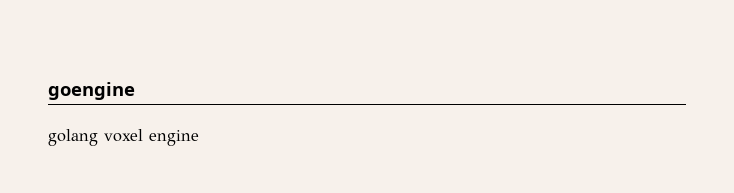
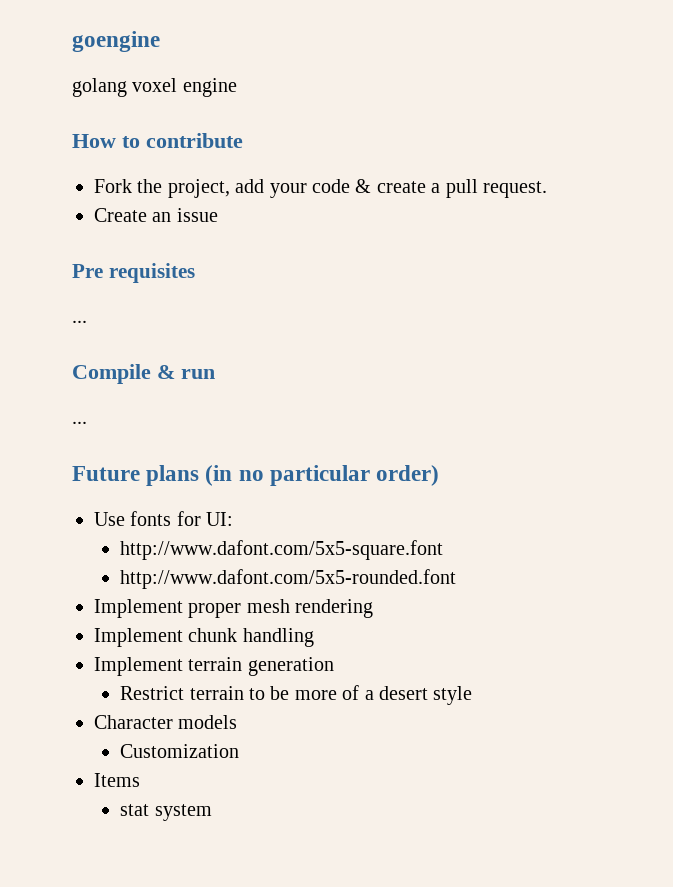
(199, 138) none -> [72,133,243,148] [94,179,547,198] [94,208,218,222] [72,263,195,283] [72,320,87,323] [72,364,215,384] [72,421,87,424] [72,465,440,486] [94,511,234,526] [120,540,444,560] [120,569,457,589] [94,599,374,618] [94,628,314,647] [94,657,334,676] [120,685,473,705] [94,715,238,729] [120,744,240,758] [94,773,140,787] [120,804,212,821] // How to contribute // Fork the project, add your code & create a pull request. // Create an issue // Pre requisites // ... // Compile & run // ... // Future plans (in no particular order) // Use fonts for UI: // http://www.dafont.com/5x5-square.font // http://www.dafont.com/5x5-rounded.font // Implement proper mesh rendering // Implement chunk handling // Implement terrain generation // Restrict terrain to be more of a desert style // Character models // Customization // Items // stat system

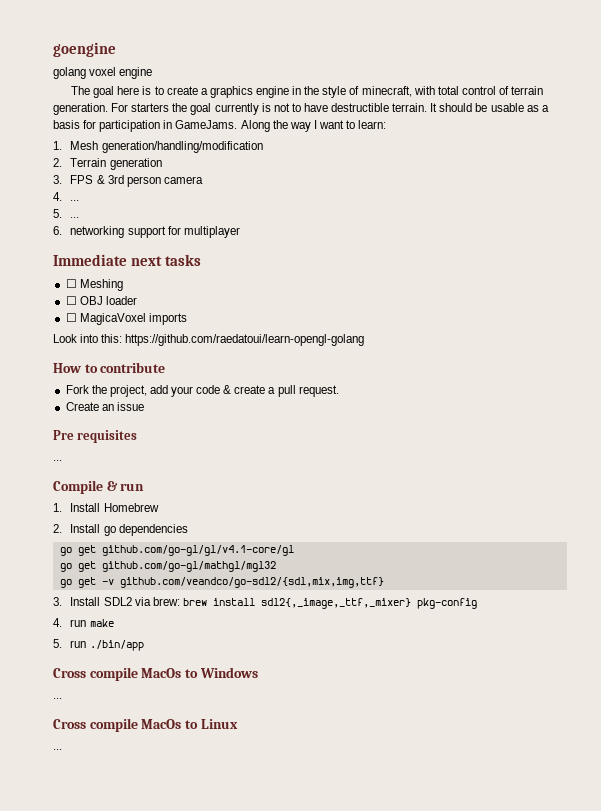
(237, 87) none -> [71,86,544,98] [53,103,549,115] [53,120,387,132] [53,141,263,153] [53,158,162,170] [53,175,203,187] [53,192,80,201] [53,209,80,218] [53,226,240,238] [53,254,201,266] [65,279,123,291] [65,296,137,305] [65,313,187,325] [53,334,365,346] // The goal here is to create a graphics engine in the style of minecraft, with total control of terrain generation. For starters the goal currently is not to have destructible terrain. It should be usable as a basis for participation in GameJams. Along the way I want to learn: // 1. Mesh generation/handling/modification // 2. Terrain generation // 3. FPS & 3rd person camera // 4. ... // 5. ... // 6. networking support for multiplayer // Immediate next tasks // ☐ Meshing // ☐ OBJ loader // ☐ MagicaVoxel imports // Look into this: https://github.com/raedatoui/learn-opengl-golang
[72,421,87,424] [72,465,440,486] [94,511,234,526] [120,540,444,560] [120,569,457,589] [94,599,374,618] [94,628,314,647] [94,657,334,676] [120,685,473,705] [94,715,238,729] [120,744,240,758] [94,773,140,787] [120,804,212,821] ... // Future plans (in no particular order) // Use fonts for UI: // http://www.dafont.com/5x5-square.font // http://www.dafont.com/5x5-rounded.font // Implement proper mesh rendering // Implement chunk handling // Implement terrain generation // Restrict terrain to be more of a desert style // Character models // Customization // Items // stat system -> [53,503,159,512] [53,524,188,536] [59,545,294,556] [59,561,276,572] [59,577,384,588] [53,597,477,609] [53,618,114,627] [53,639,144,651] [53,667,258,681] [53,698,62,699] [53,718,238,732] [53,749,62,750] 1. Install Homebrew // 2. Install go dependencies // go get github.com/go-gl/gl/v4.1-core/gl // go get github.com/go-gl/mathgl/mgl32 // go get -v github.com/veandco/go-sdl2/{sdl,mix,img,ttf} // 3. Install SDL2 via brew: brew install sdl2{,_image,_ttf,_mixer} pkg-config // 4. run make // 5. run ./bin/app // Cross compile MacOs to Windows // ... // Cross compile MacOs to Linux // ...

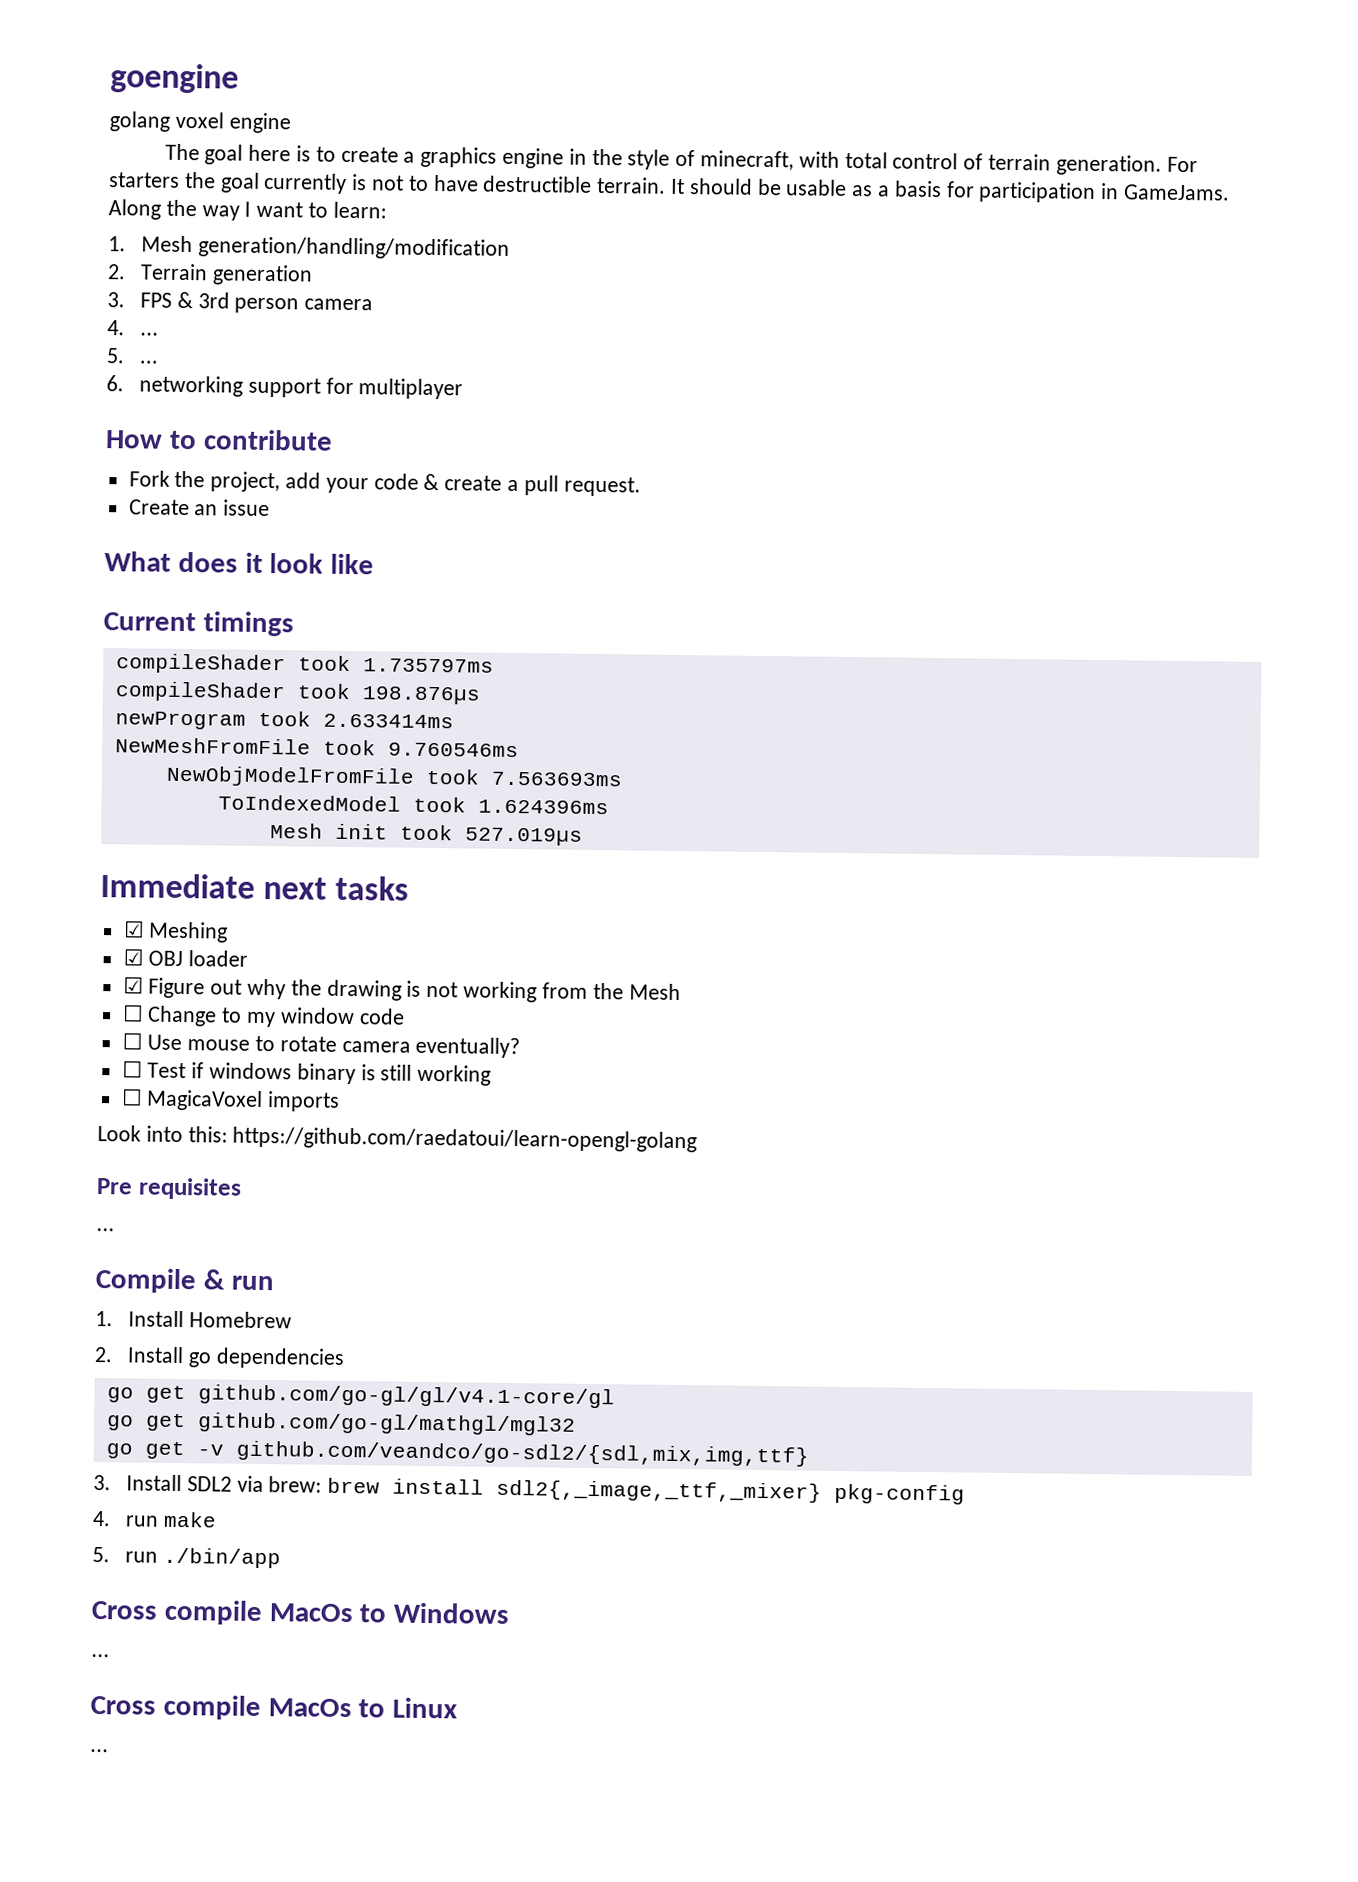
[53,254,201,266] [65,279,123,291] [65,296,137,305] [65,313,187,325] [53,334,365,346] // Immediate next tasks // ☐ Meshing // ☐ OBJ loader // ☐ MagicaVoxel imports // Look into this: https://github.com/raedatoui/learn-opengl-golang -> (464, 389) none
(144, 406) none -> [104,551,375,575] [103,611,294,637] [115,653,494,675] [114,681,481,705] [114,710,454,730] [114,737,519,758] [165,765,623,788] [217,794,609,815] [269,823,583,846] [100,873,410,901] [123,920,229,943] [122,948,249,967] [122,976,681,1003] [121,1004,405,1028] [121,1032,521,1059] [121,1060,492,1086] [120,1088,341,1112] [97,1125,698,1153] // What does it look like // Current timings // compileShader took 1.735797ms // compileShader took 198.876µs // newProgram took 2.633414ms // NewMeshFromFile took 9.760546ms // NewObjModelFromFile took 7.563693ms // ToIndexedModel took 1.624396ms // Mesh init took 527.019µs // Immediate next tasks // ☑ Meshing // ☑ OBJ loader // ☑ Figure out why the drawing is not working from the Mesh // ☐ Change to my window code // ☐ Use mouse to rotate camera eventually? // ☐ Test if windows binary is still working // ☐ MagicaVoxel imports // Look into this: https://github.com/raedatoui/learn-opengl-golang

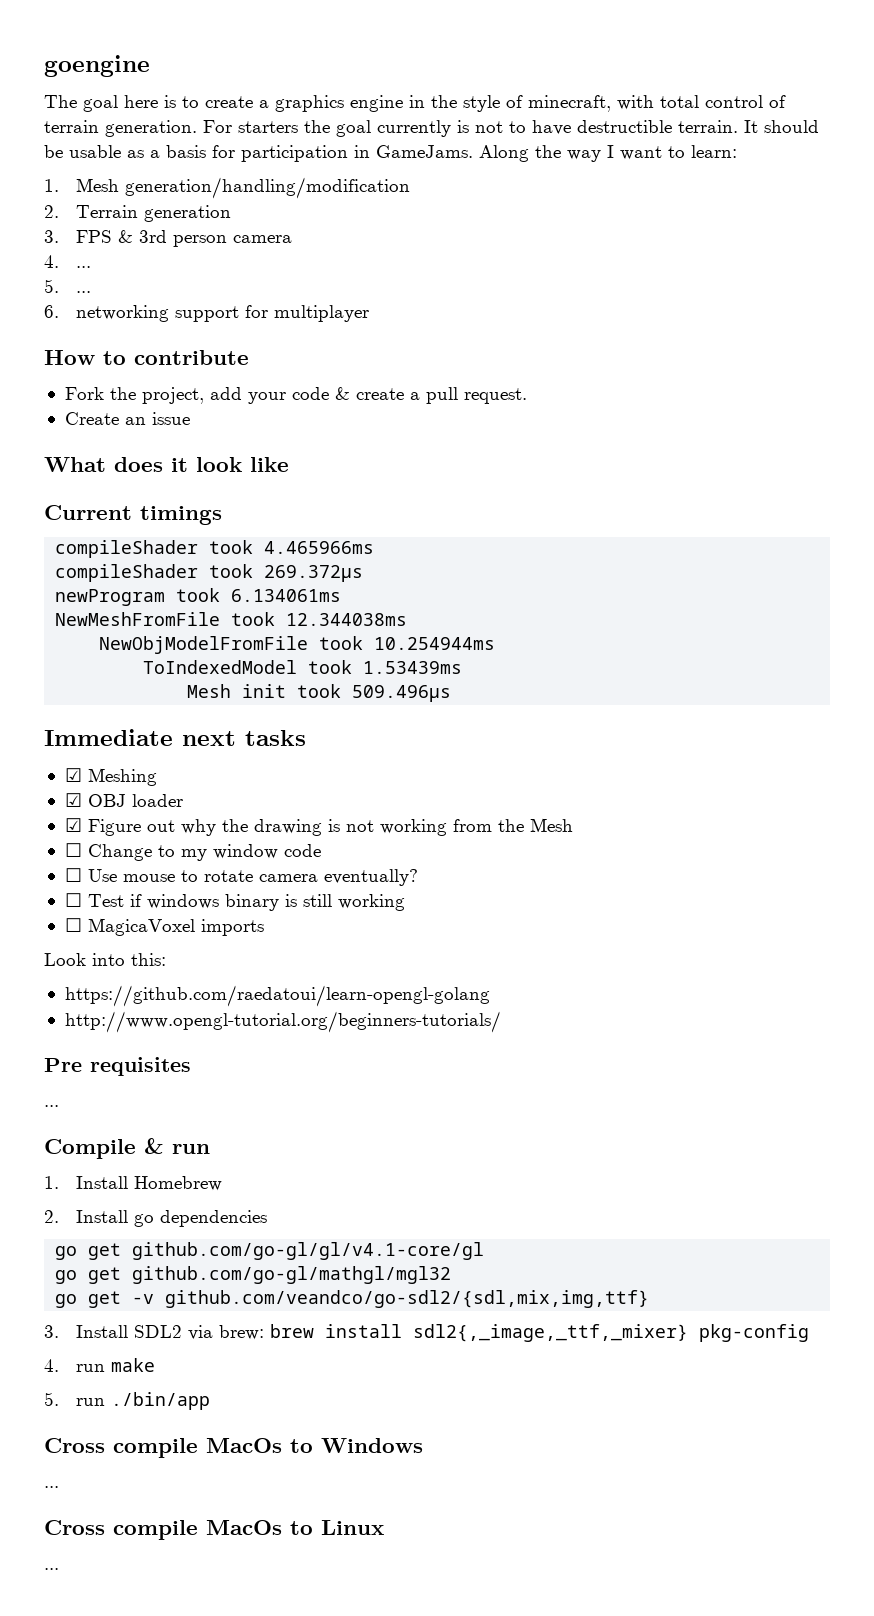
[109,111,291,134] // golang voxel engine -> (150, 66) none
[362,658,494,673] [114,681,481,705] 1.735797ms // compileShader took 198.876µs -> [264,541,375,554] [55,564,364,582] 4.465966ms // compileShader took 269.372µs
[322,713,454,729] 2.633414ms -> [231,589,342,602] 6.134061ms
[387,742,519,758] 9.760546ms -> [286,613,408,626] 12.344038ms
[490,771,623,787] 7.563693ms -> [374,637,496,650] 10.254944ms
[477,799,609,815] 1.624396ms -> [363,661,463,674] 1.53439ms
[464,827,583,846] 527.019µs -> [352,685,452,702] 509.496µs
(228, 1134) none -> (166, 959) //
(698, 1139) none -> [64,1011,501,1033] // http://www.opengl-tutorial.org/beginners-tutorials/

